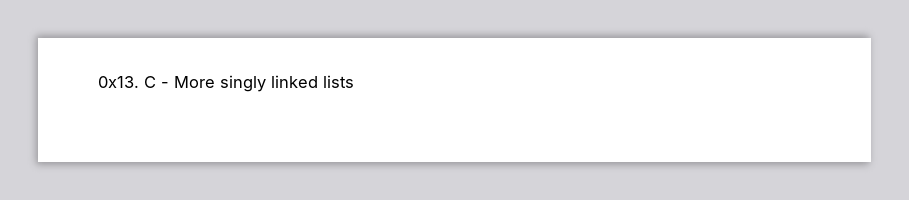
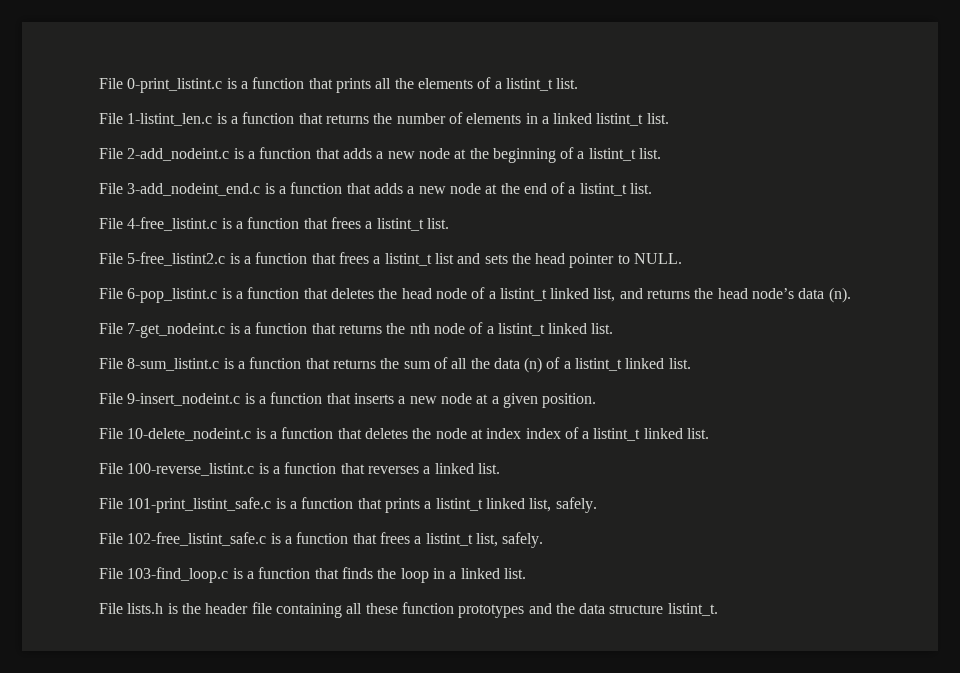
[98,75,354,92] 0x13. C - More singly linked lists -> [99,77,579,93] [99,112,669,126] [99,147,662,163] [99,182,653,196] [99,217,449,231] [99,252,683,268] [99,287,851,303] [99,322,614,338] [99,357,691,373] [99,392,597,408] [99,427,710,441] [99,462,500,476] [99,497,597,513] [99,532,544,548] [99,567,526,583] [99,602,718,618] File 0-print_listint.c is a function that prints all the elements of a listint_t list. // File 1-listint_len.c is a function that returns the number of elements in a linked listint_t list. // File 2-add_nodeint.c is a function that adds a new node at the beginning of a listint_t list. // File 3-add_nodeint_end.c is a function that adds a new node at the end of a listint_t list. // File 4-free_listint.c is a function that frees a listint_t list. // File 5-free_listint2.c is a function that frees a listint_t list and sets the head pointer to NULL. // File 6-pop_listint.c is a function that deletes the head node of a listint_t linked list, and returns the head node’s data (n). // File 7-get_nodeint.c is a function that returns the nth node of a listint_t linked list. // File 8-sum_listint.c is a function that returns the sum of all the data (n) of a listint_t linked list. // File 9-insert_nodeint.c is a function that inserts a new node at a given position. // File 10-delete_nodeint.c is a function that deletes the node at index index of a listint_t linked list. // File 100-reverse_listint.c is a function that reverses a linked list. // File 101-print_listint_safe.c is a function that prints a listint_t linked list, safely. // File 102-free_listint_safe.c is a function that frees a listint_t list, safely. // File 103-find_loop.c is a function that finds the loop in a linked list. // File lists.h is the header file containing all these function prototypes and the data structure listint_t.

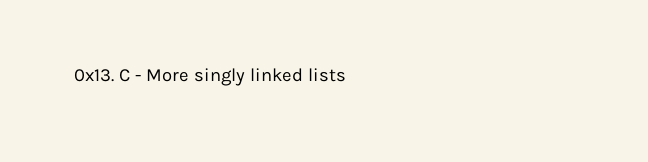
[99,77,579,93] [99,112,669,126] [99,147,662,163] [99,182,653,196] [99,217,449,231] [99,252,683,268] [99,287,851,303] [99,322,614,338] [99,357,691,373] [99,392,597,408] [99,427,710,441] [99,462,500,476] [99,497,597,513] [99,532,544,548] [99,567,526,583] [99,602,718,618] File 0-print_listint.c is a function that prints all the elements of a listint_t list. // File 1-listint_len.c is a function that returns the number of elements in a linked listint_t list. // File 2-add_nodeint.c is a function that adds a new node at the beginning of a listint_t list. // File 3-add_nodeint_end.c is a function that adds a new node at the end of a listint_t list. // File 4-free_listint.c is a function that frees a listint_t list. // File 5-free_listint2.c is a function that frees a listint_t list and sets the head pointer to NULL. // File 6-pop_listint.c is a function that deletes the head node of a listint_t linked list, and returns the head node’s data (n). // File 7-get_nodeint.c is a function that returns the nth node of a listint_t linked list. // File 8-sum_listint.c is a function that returns the sum of all the data (n) of a listint_t linked list. // File 9-insert_nodeint.c is a function that inserts a new node at a given position. // File 10-delete_nodeint.c is a function that deletes the node at index index of a listint_t linked list. // File 100-reverse_listint.c is a function that reverses a linked list. // File 101-print_listint_safe.c is a function that prints a listint_t linked list, safely. // File 102-free_listint_safe.c is a function that frees a listint_t list, safely. // File 103-find_loop.c is a function that finds the loop in a linked list. // File lists.h is the header file containing all these function prototypes and the data structure listint_t. -> [74,68,346,86] 0x13. C - More singly linked lists

